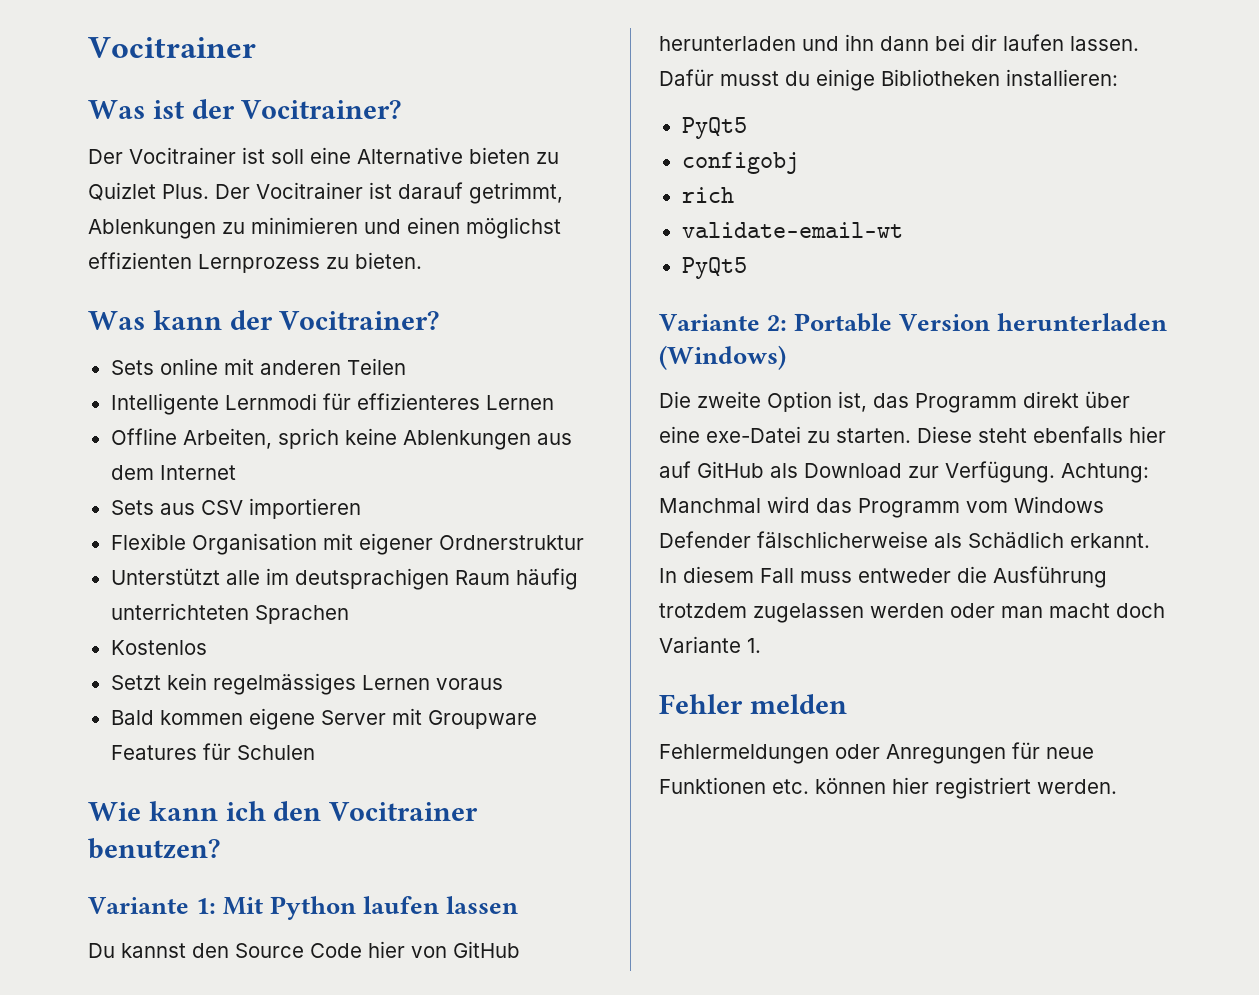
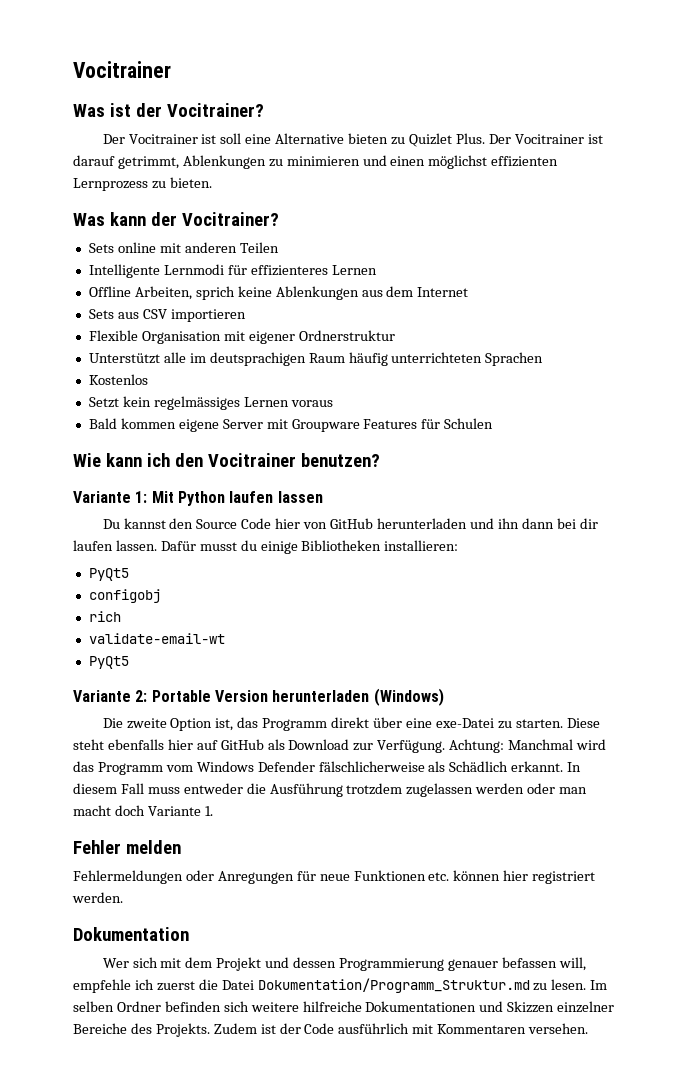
(1117, 786) none -> [73,927,189,941] [102,957,586,971] [73,978,608,993] [73,1001,615,1013] [73,1023,589,1037] // Dokumentation // Wer sich mit dem Projekt und dessen Programmierung genauer befassen will, empfehle ich zuerst die Datei Dokumentation/Programm_Struktur.md zu lesen. Im selben Ordner befinden sich weitere hilfreiche Dokumentationen und Skizzen einzelner Bereiche des Projekts. Zudem ist der Code ausführlich mit Kommentaren versehen.

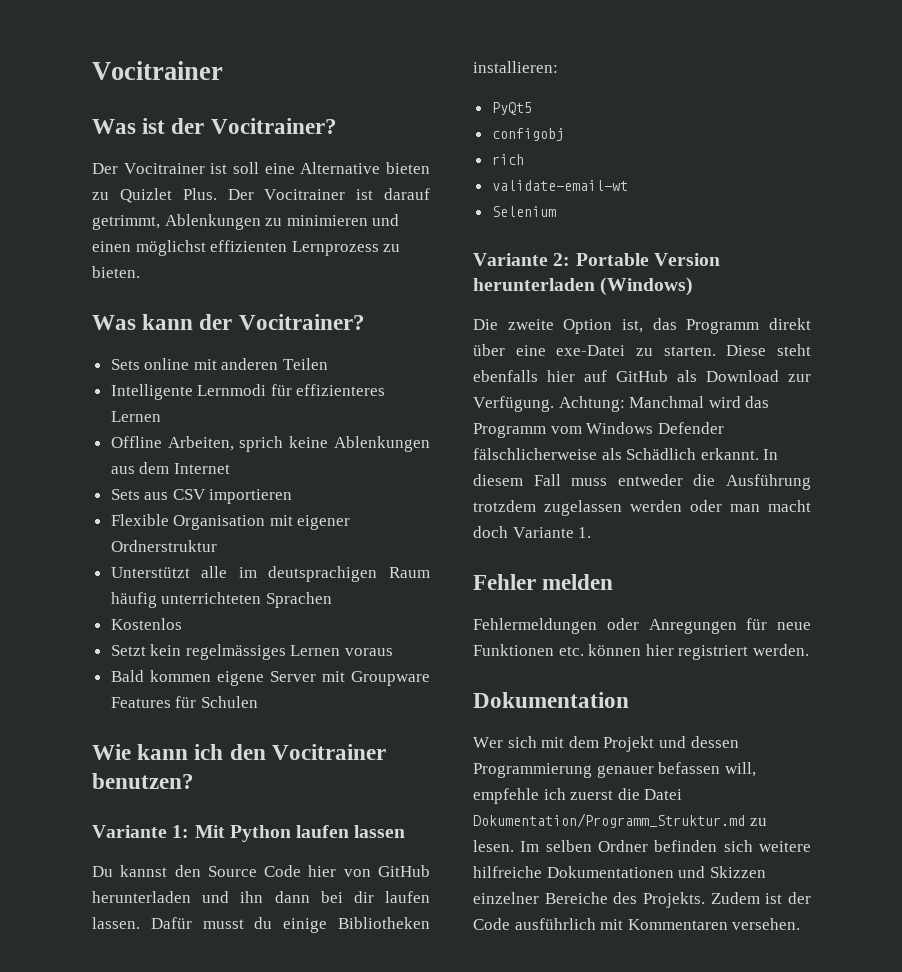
[88,656,129,669] PyQt5 -> [491,206,556,217] Selenium

